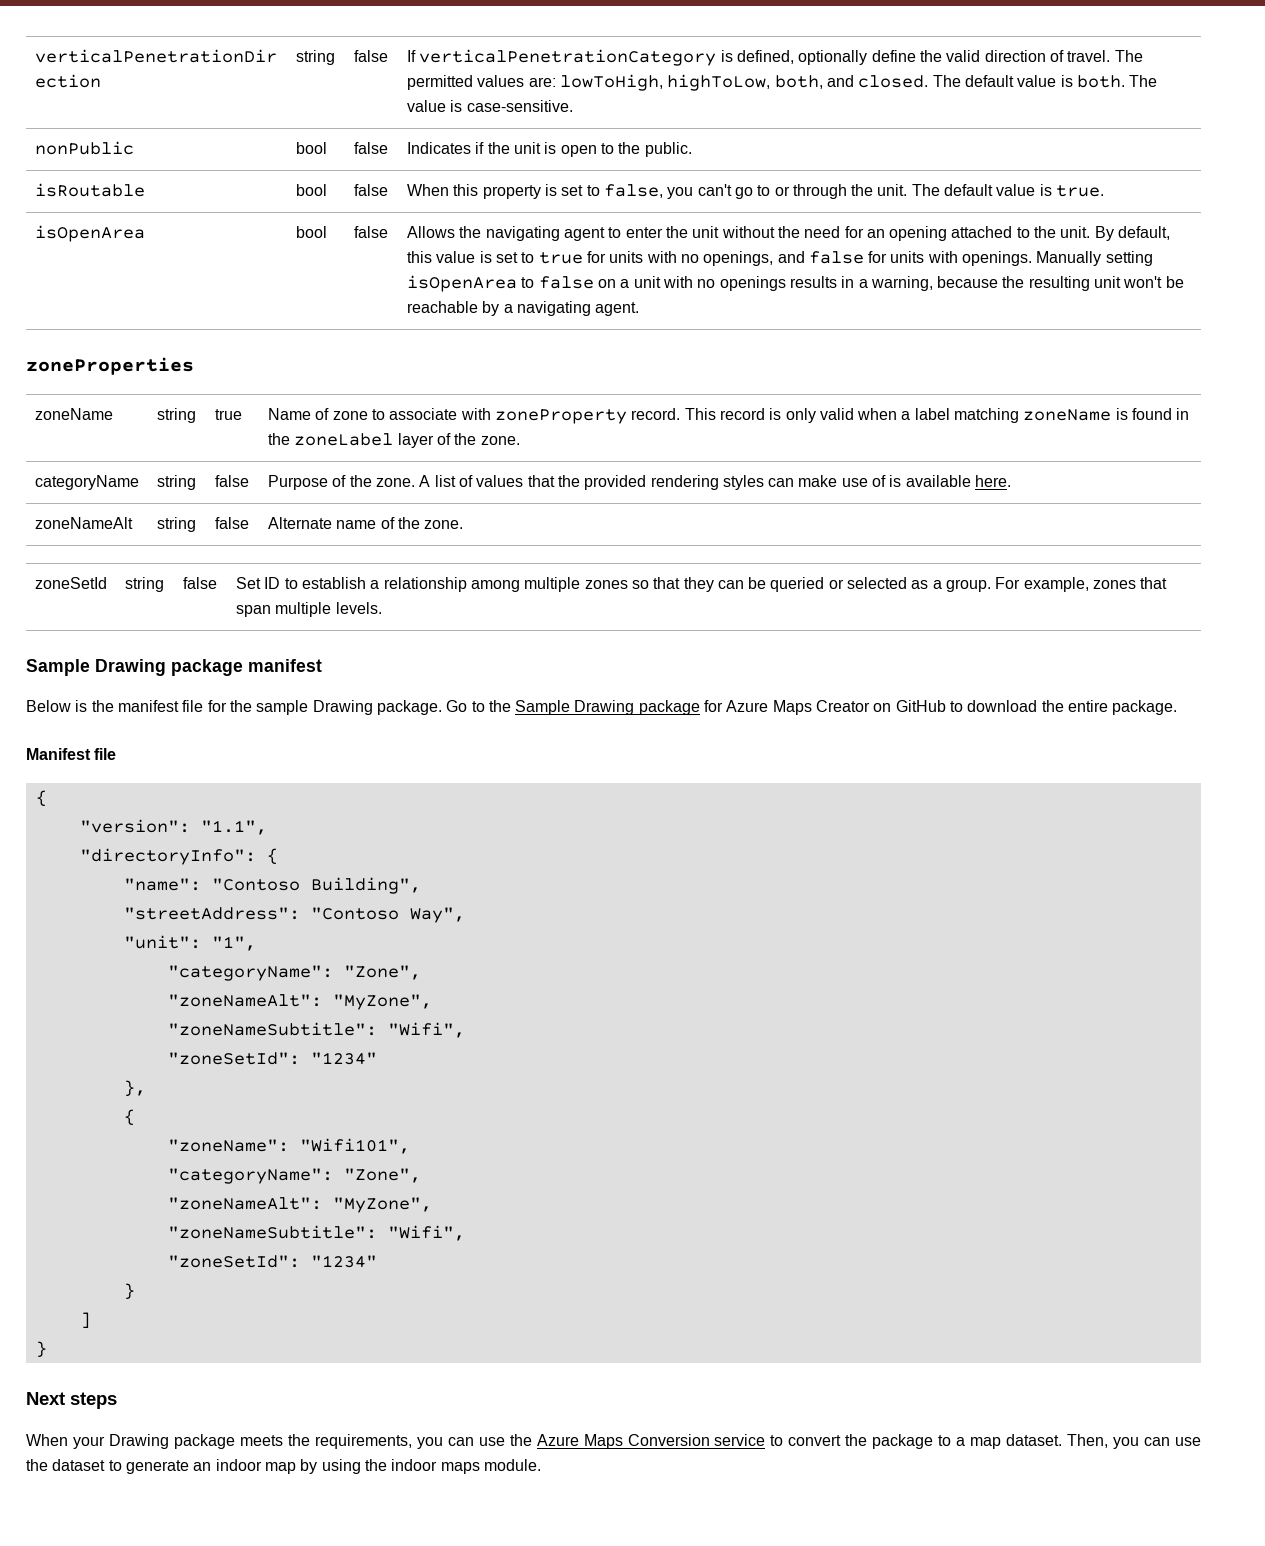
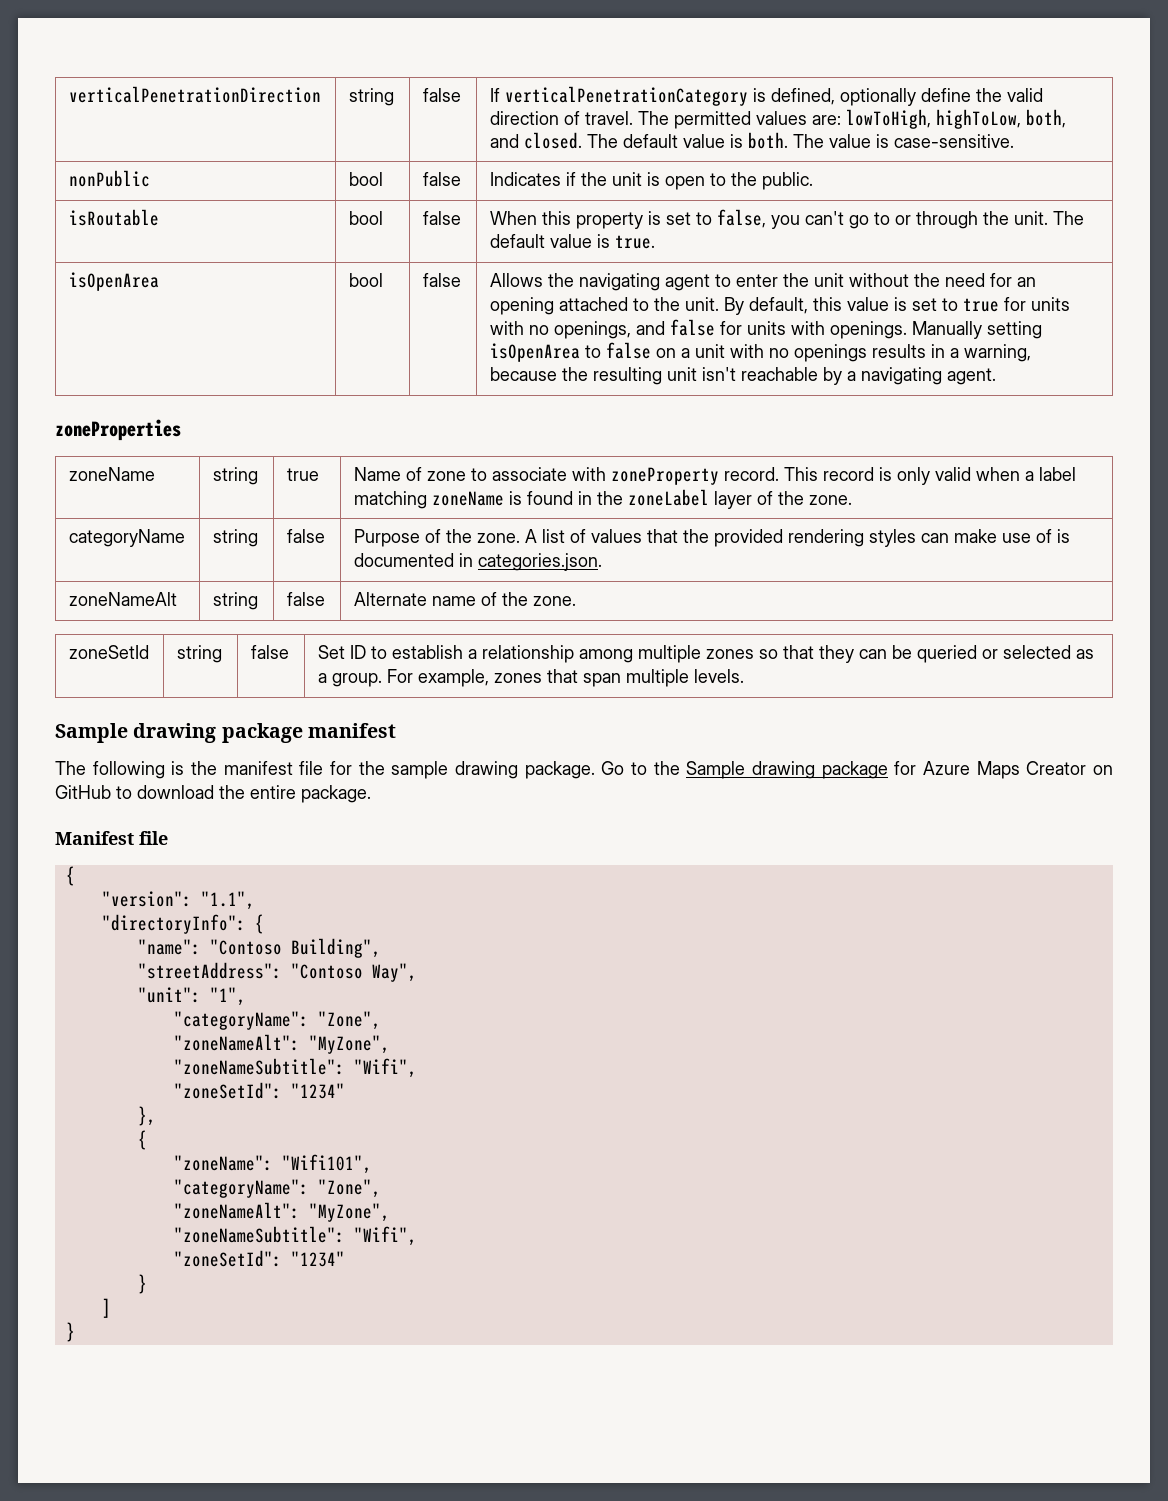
[1123,276,1184,288] won't be -> [701,367,736,381] isn't
[905,475,1012,487] available here. -> [353,553,602,571] documented in categories.json.
[95,659,166,676] Drawing -> [133,723,217,743] drawing
[26,700,71,712] Below -> [55,761,165,779] The following
[312,700,373,715] Drawing -> [455,761,518,779] drawing
[574,700,635,715] Drawing -> [751,761,815,779] drawing
[26,1392,117,1409] [26,1434,1202,1449] [26,1459,541,1474] // Next steps // When your Drawing package meets the requirements, you can use the Azure Maps Conversion service to convert the package to a map dataset. Then, you can use the dataset to generate an indoor map by using the indoor maps module. -> (75, 1332) none

